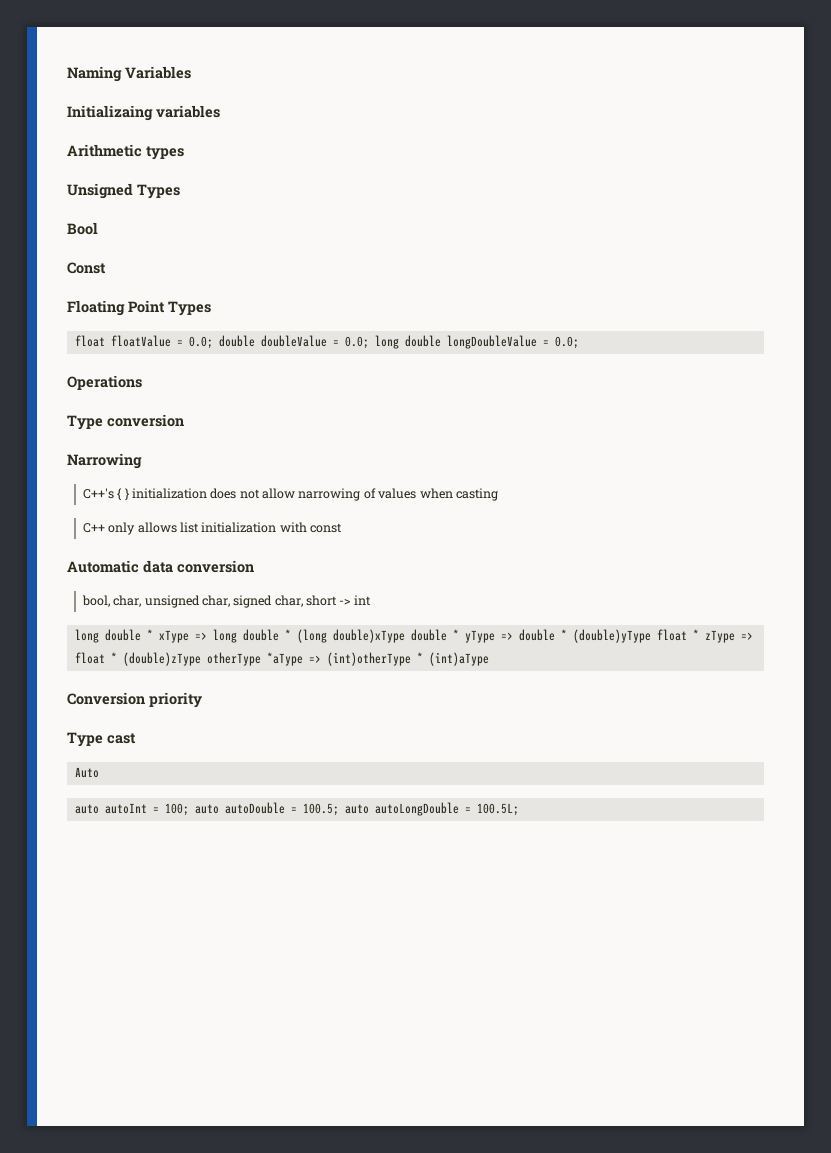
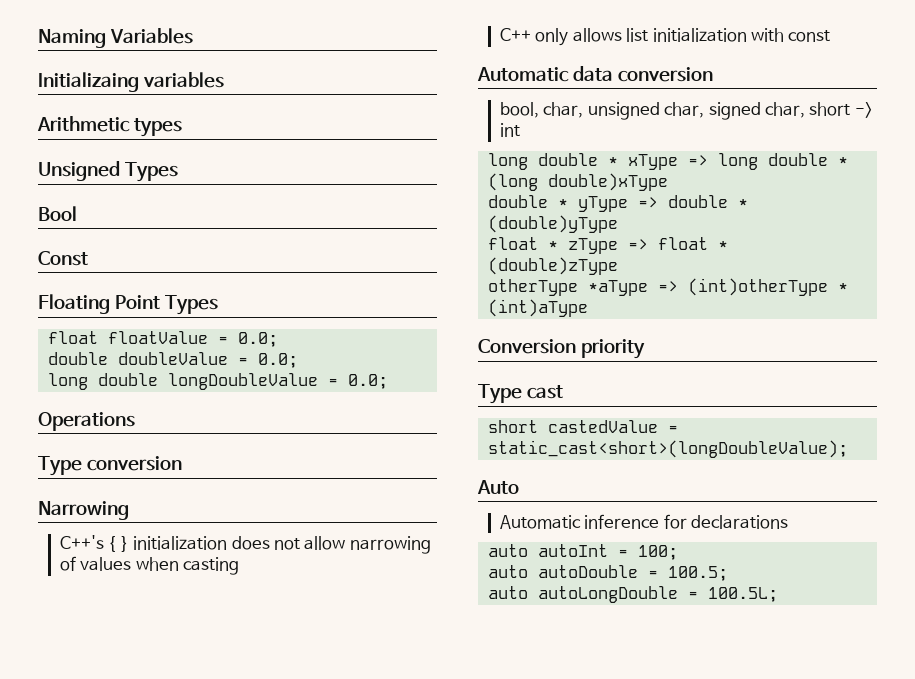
(213, 342) none -> (278, 339) //
(369, 342) none -> (298, 360) //
(405, 636) none -> (668, 182) //
(651, 636) none -> (618, 224) //
(201, 659) none -> (618, 266) //
[74,767,99,778] Auto -> [487,420,678,433] [487,440,848,458] [477,480,519,494] [499,514,789,529] short castedValue = static_cast<short>(longDoubleValue); // Auto // Automatic inference for declarations
(189, 809) none -> (678, 552) //
(339, 809) none -> (728, 573) //

